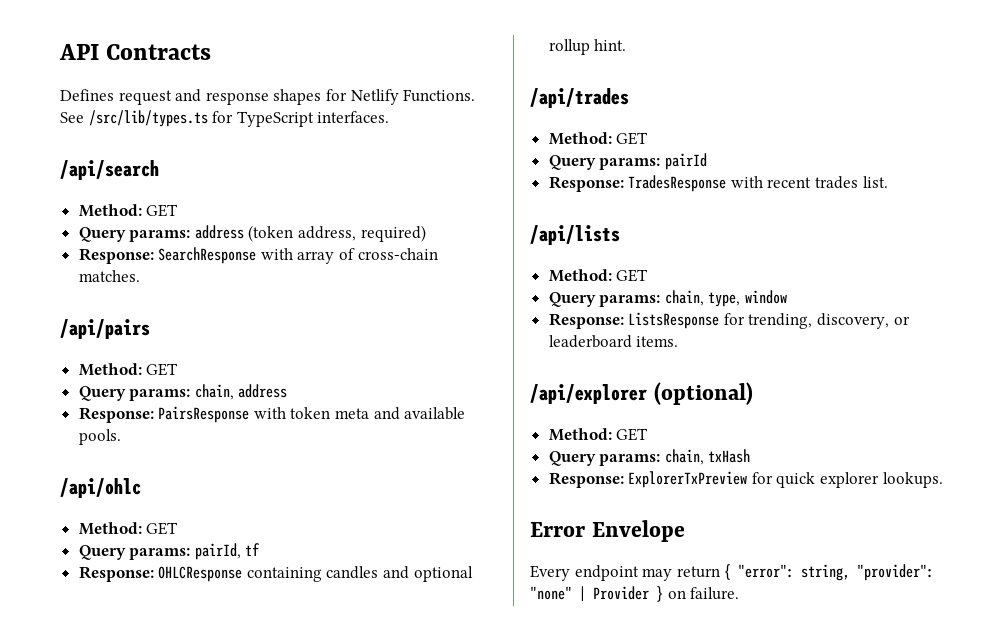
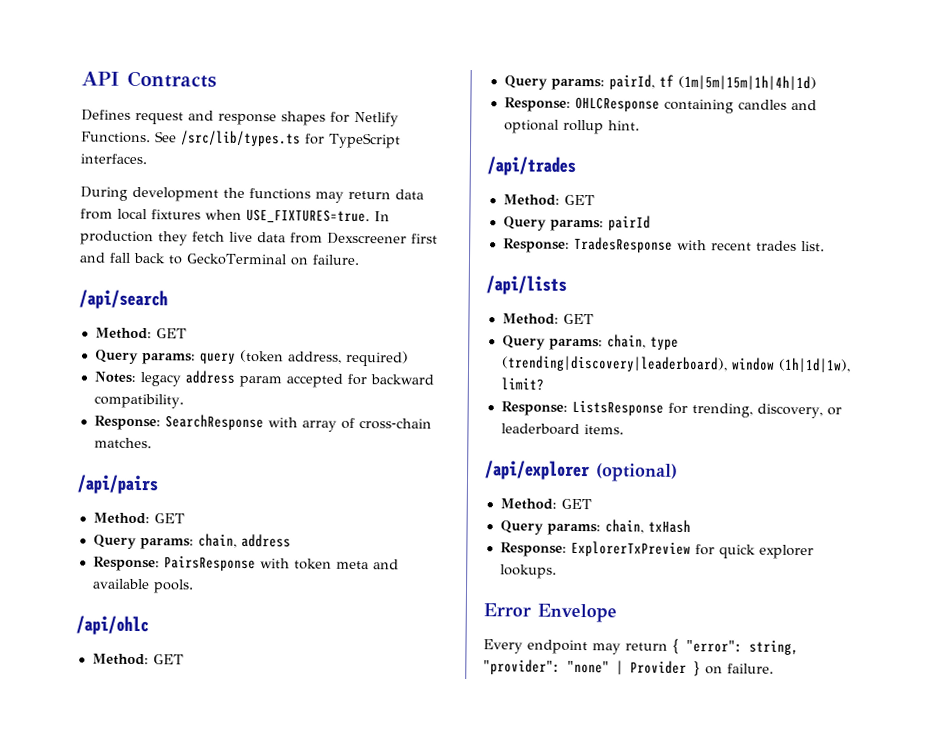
(390, 117) none -> [80,186,424,203] [80,208,390,224] [80,230,438,246] [79,252,360,266] // During development the functions may return data from local fixtures when USE_FIXTURES=true. In production they fetch live data from Dexscreener first and fall back to GeckoTerminal on failure.
[194,225,244,239] address -> [199,352,236,364] query
(426, 233) none -> [93,370,434,388] [93,393,184,409] // Notes: legacy address param accepted for backward compatibility.
(261, 549) none -> [677,74,817,91] (1m|5m|15m|1h|4h|1d)
[708,292,741,307] type, -> [649,336,679,350] [500,355,728,373] type (trending|discovery|leaderboard),
(788, 297) none -> [777,357,851,373] [500,377,544,391] (1h|1d|1w), limit?

